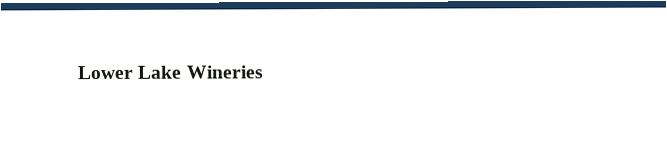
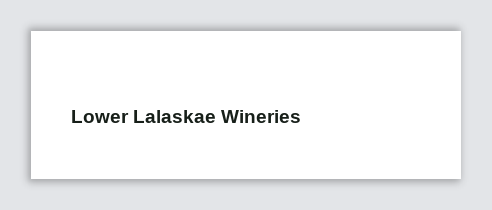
[137,65,183,79] Lake -> [133,110,217,123] Lalaskae

